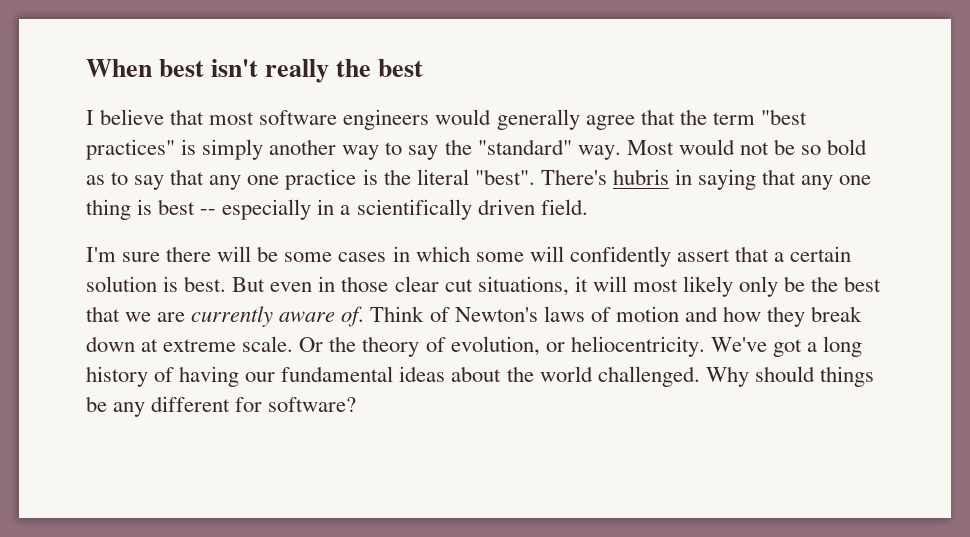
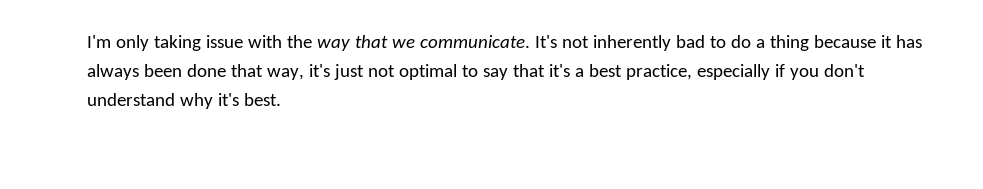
[86,59,424,83] [86,109,807,130] [86,139,868,160] [86,169,872,190] [86,199,588,220] [86,246,852,267] [86,276,882,297] [86,306,863,327] [86,336,863,357] [86,366,874,387] [86,396,357,417] When best isn't really the best // I believe that most software engineers would generally agree that the term "best practices" is simply another way to say the "standard" way. Most would not be so bold as to say that any one practice is the literal "best". There's hubris in saying that any one thing is best -- especially in a scientifically driven field. // I'm sure there will be some cases in which some will confidently assert that a certain solution is best. But even in those clear cut situations, it will most likely only be the best that we are currently aware of. Think of Newton's laws of motion and how they break down at extreme scale. Or the theory of evolution, or heliocentricity. We've got a long history of having our fundamental ideas about the world challenged. Why should things be any different for software? -> [87,35,922,51] [87,64,865,80] [87,93,281,109] I'm only taking issue with the way that we communicate. It's not inherently bad to do a thing because it has always been done that way, it's just not optimal to say that it's a best practice, especially if you don't understand why it's best.

